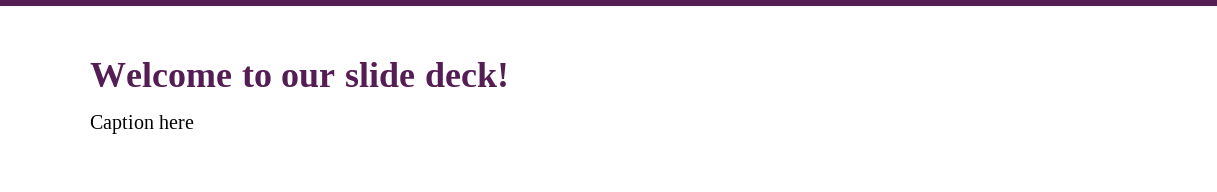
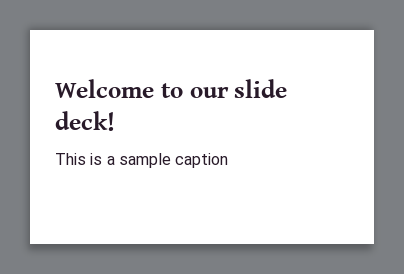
[90,115,195,134] Caption here -> [55,153,229,168] This is a sample caption

